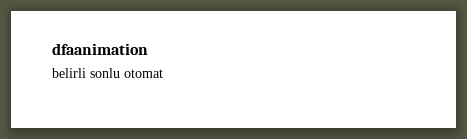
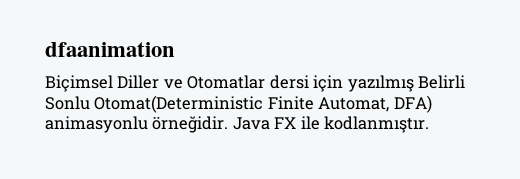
[52,68,163,78] belirli sonlu otomat -> [45,75,466,92] [45,95,432,113] [45,116,430,133] Biçimsel Diller ve Otomatlar dersi için yazılmış Belirli Sonlu Otomat(Deterministic Finite Automat, DFA) animasyonlu örneğidir. Java FX ile kodlanmıştır.

